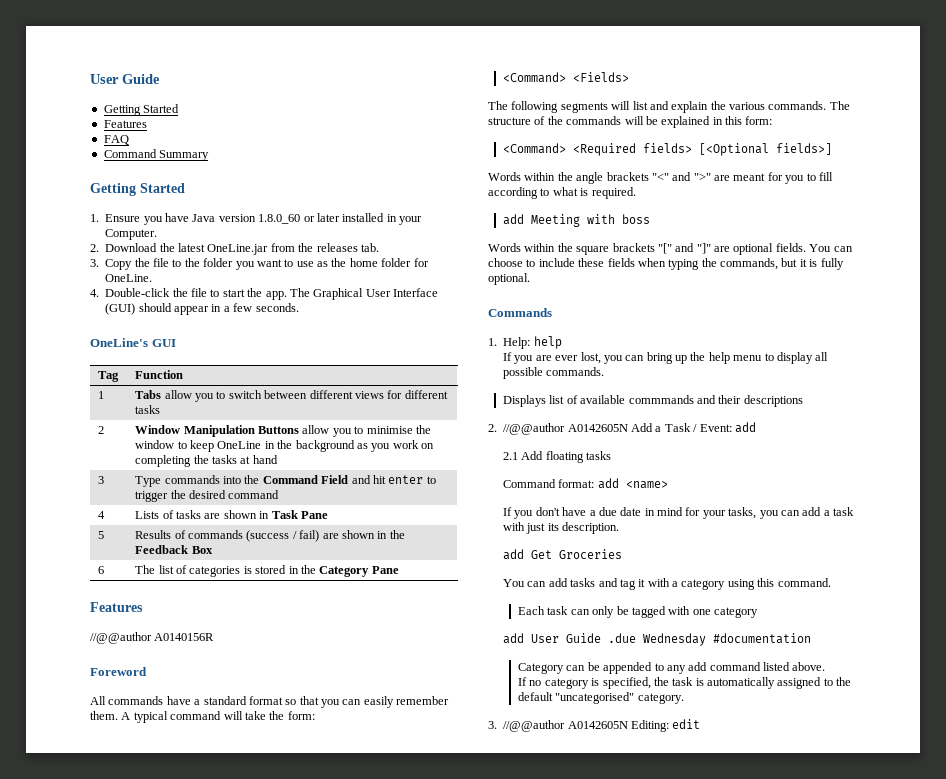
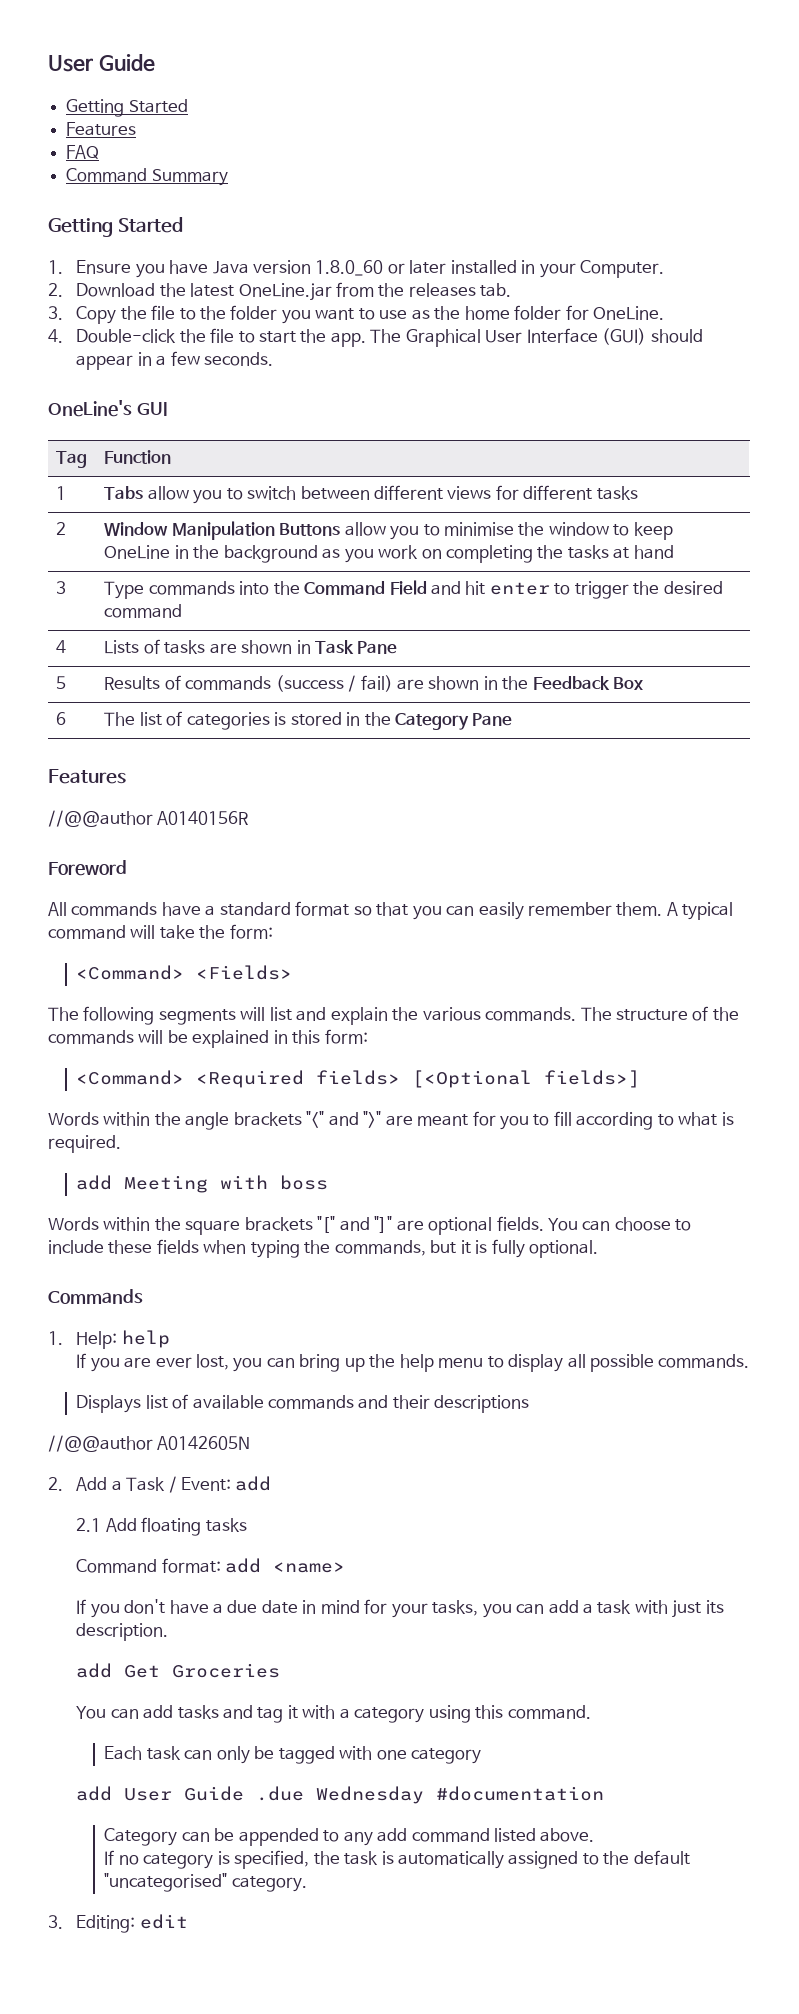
[628,395,694,404] commmands -> [268,1395,355,1409] commands
[488,423,628,435] 2. //@@author A0142605N -> [48,1435,251,1452] [48,1477,63,1491] //@@author A0142605N // 2.
[503,720,628,732] //@@author A0142605N -> (63, 1922) none

